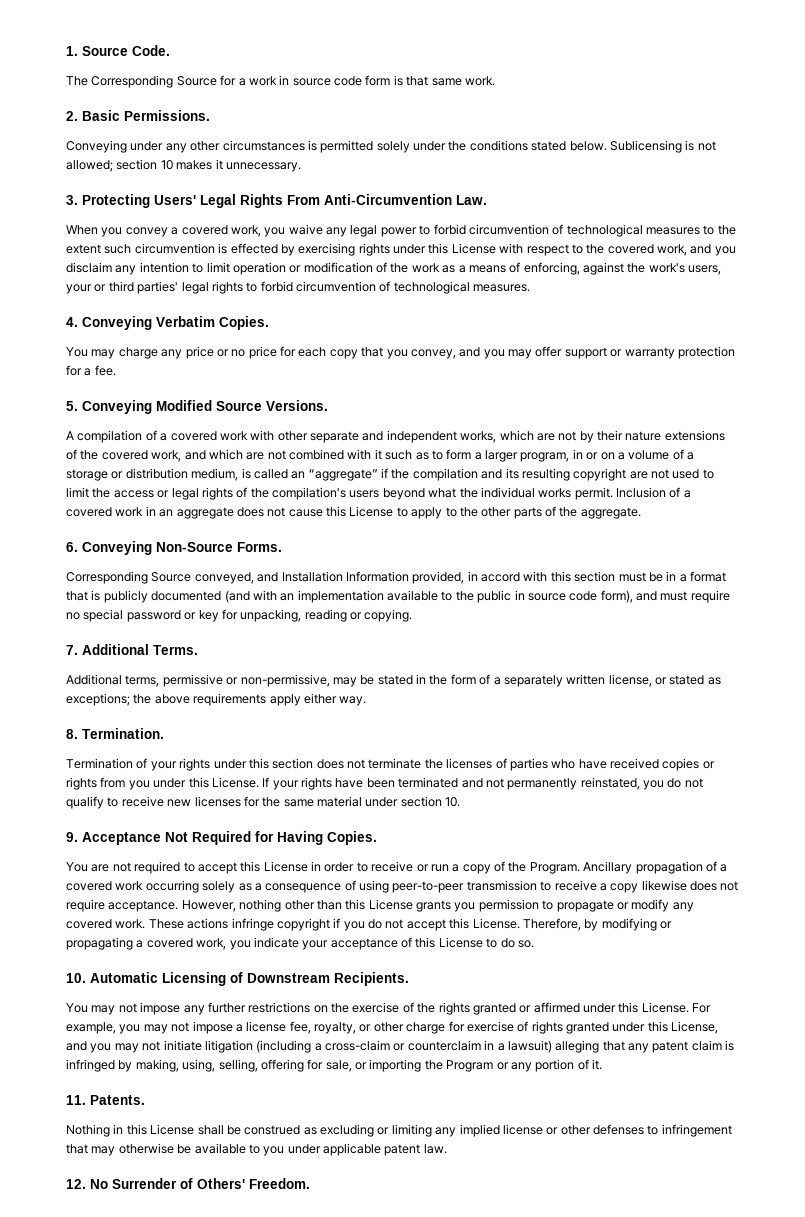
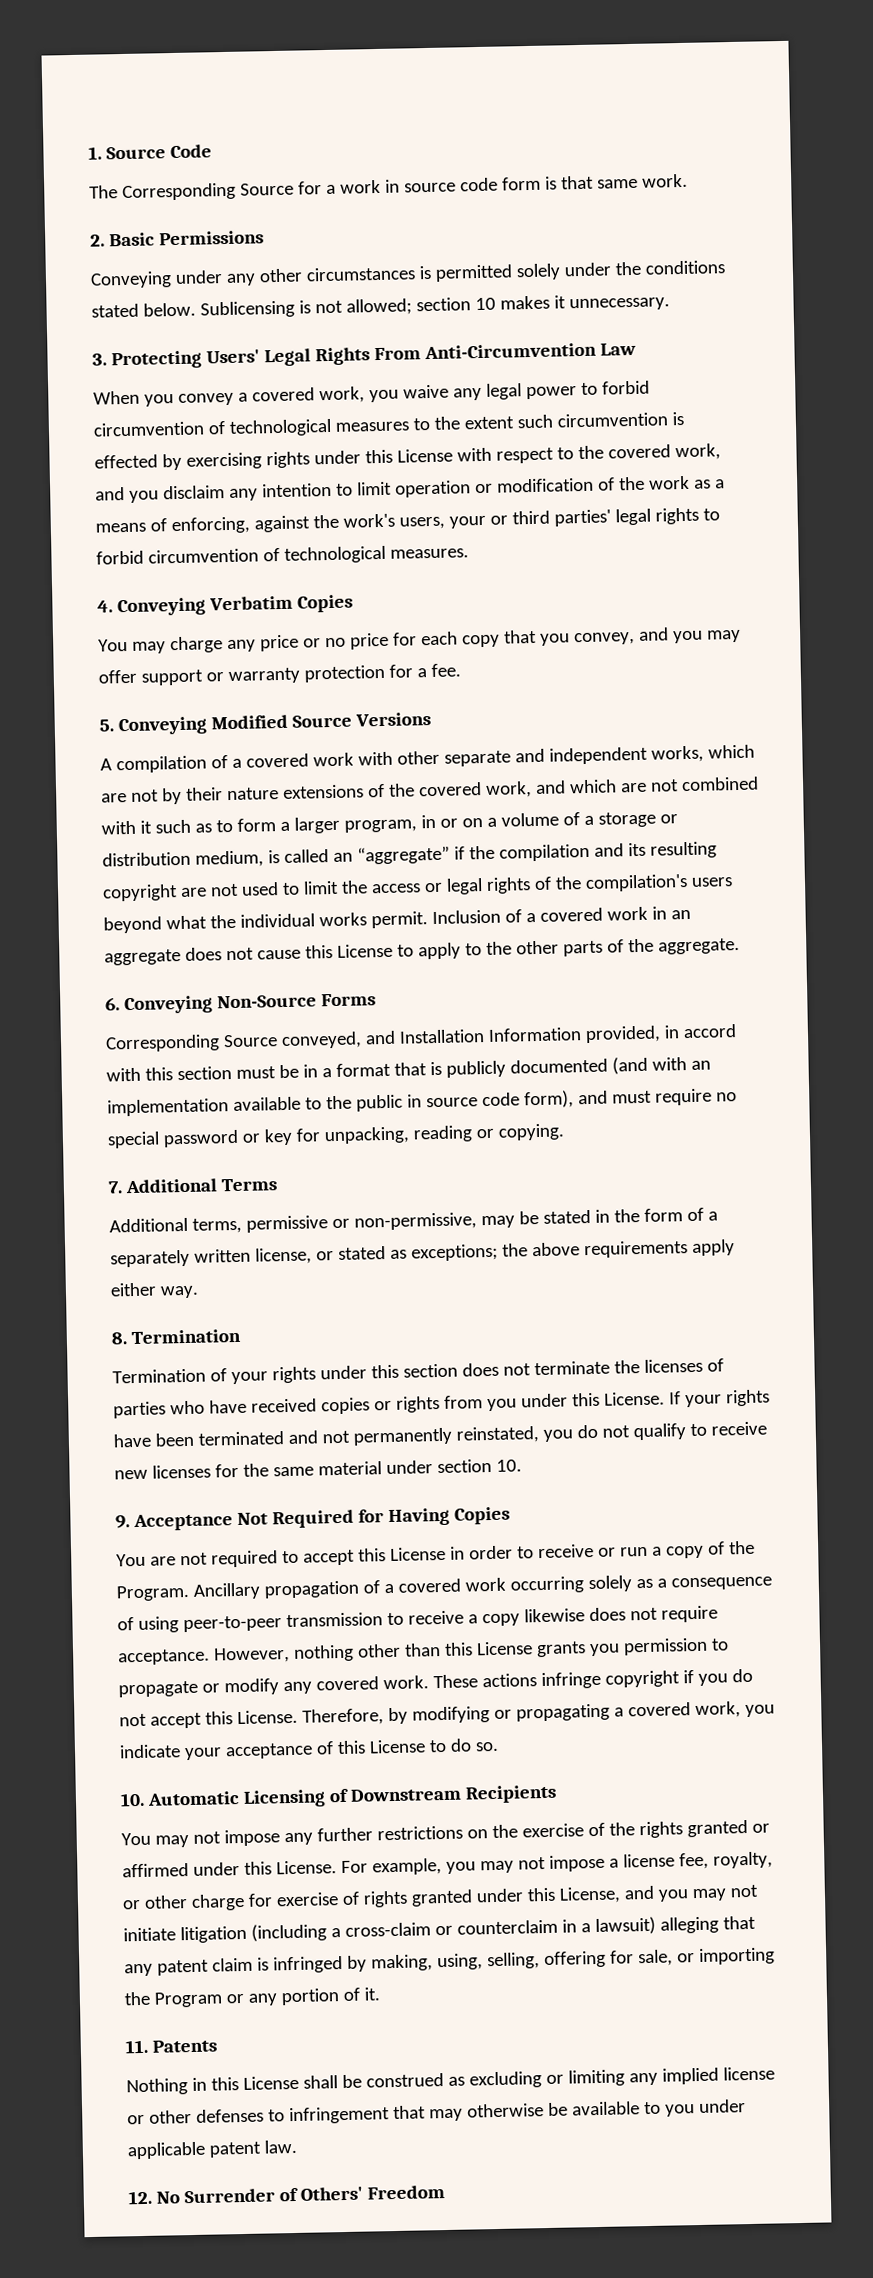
[132,45,170,56] Code. -> [169,144,212,159] Code
[124,110,210,121] Permissions. -> [158,230,264,246] Permissions
[456,195,487,205] Law. -> [599,342,636,356] Law
[219,316,269,330] Copies. -> [296,594,353,613] Copies
[266,400,328,411] Versions. -> [354,712,431,727] Versions
[237,542,282,552] Forms. -> [320,993,376,1007] Forms
[153,645,198,655] Terms. -> [220,1178,277,1192] Terms
[82,728,164,739] Termination. -> [130,1328,241,1345] Termination
[327,831,377,845] Copies. -> [453,1506,510,1525] Copies
[334,972,409,986] Recipients. -> [464,1784,557,1804] Recipients
[90,1095,145,1105] Patents. -> [151,2039,217,2053] Patents
[249,1178,310,1189] Freedom. -> [366,2185,445,2200] Freedom

